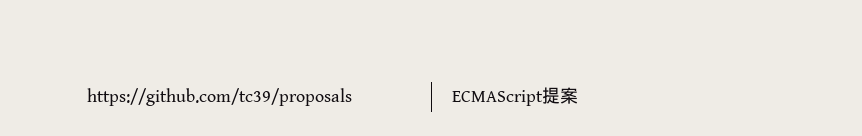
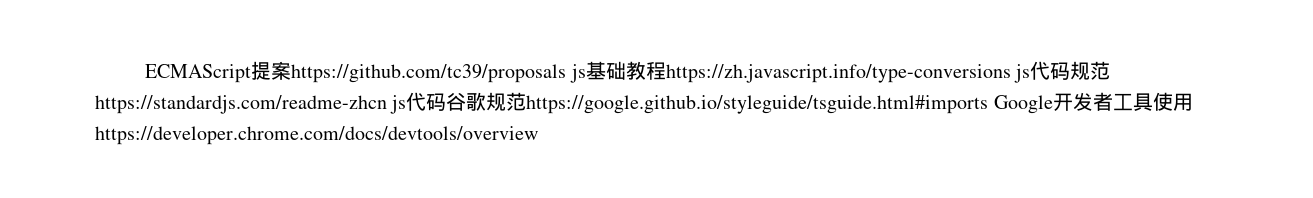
[87,88,352,106] https://github.com/tc39/proposals -> (145, 73) none
(578, 95) none -> [291,61,1110,83] [95,92,1193,114] [95,126,538,145] https://github.com/tc39/proposals js基础教程https://zh.javascript.info/type-conversions js代码规范https://standardjs.com/readme-zhcn js代码谷歌规范https://google.github.io/styleguide/tsguide.html#imports Google开发者工具使用https://developer.chrome.com/docs/devtools/overview

